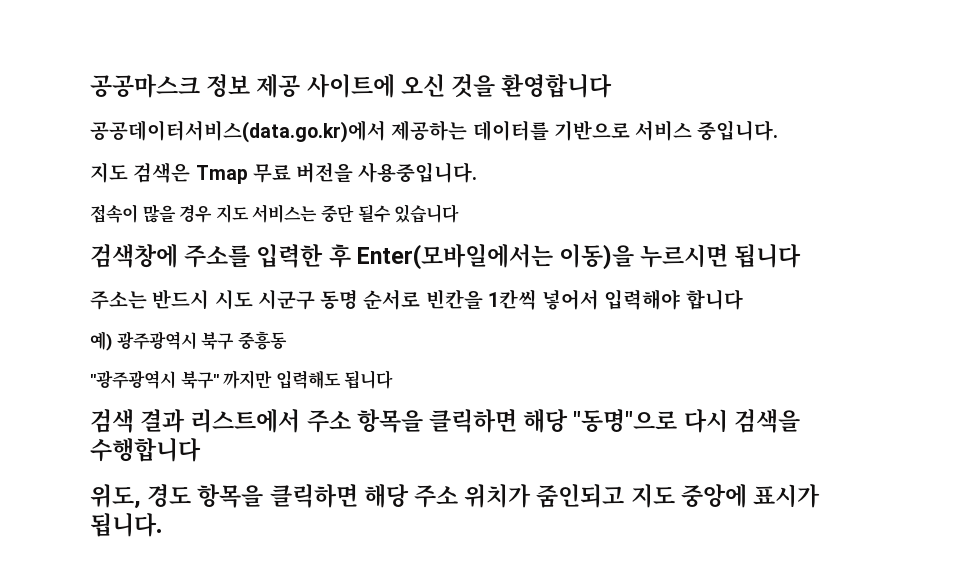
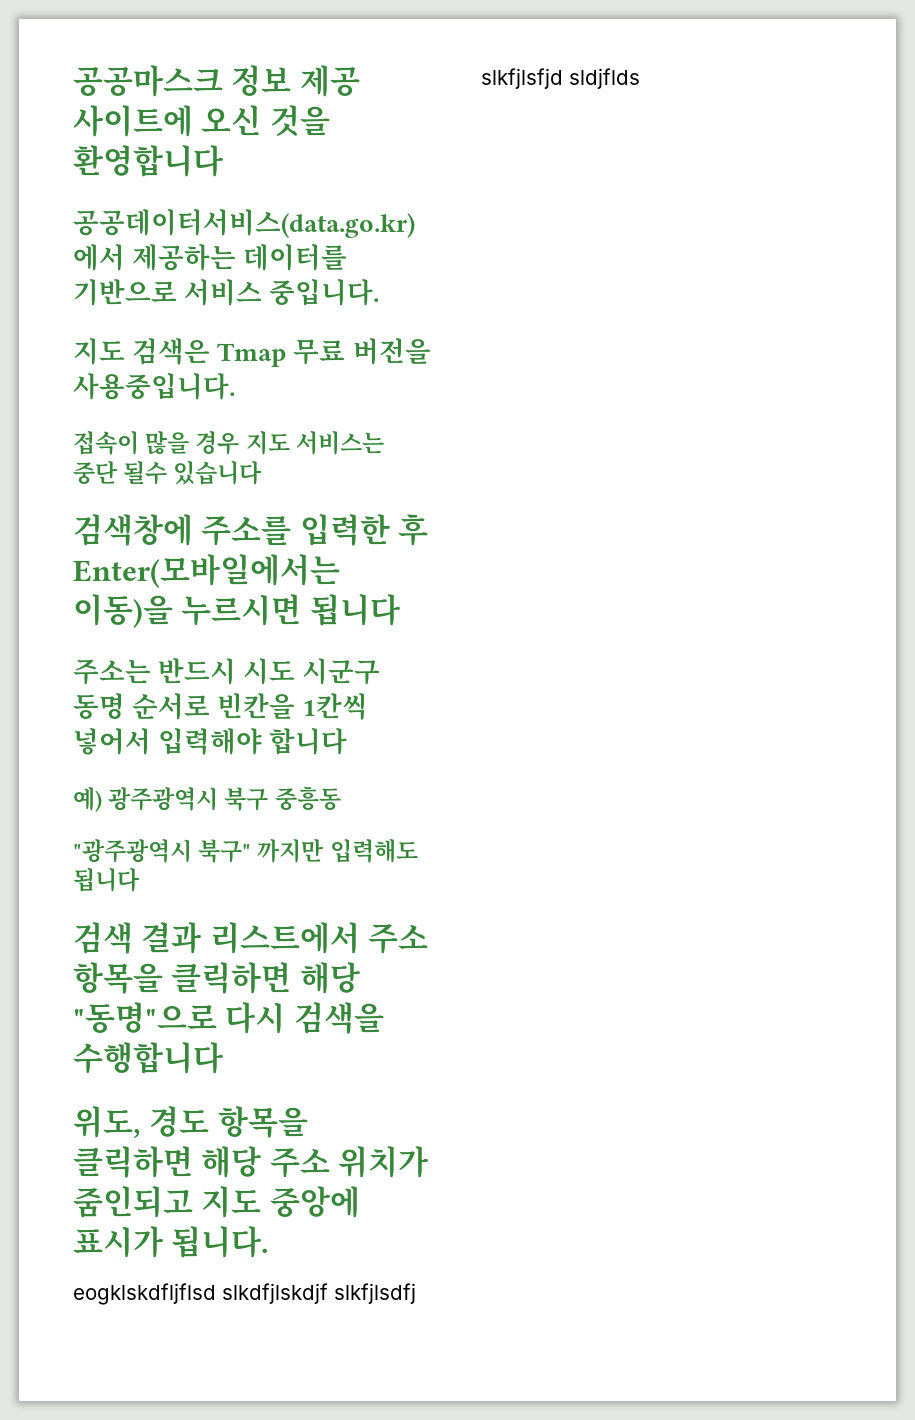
(162, 525) none -> [73,1283,416,1305] [481,68,640,89] // eogklskdfljflsd slkdfjlskdjf slkfjlsdfj slkfjlsfjd sldjflds

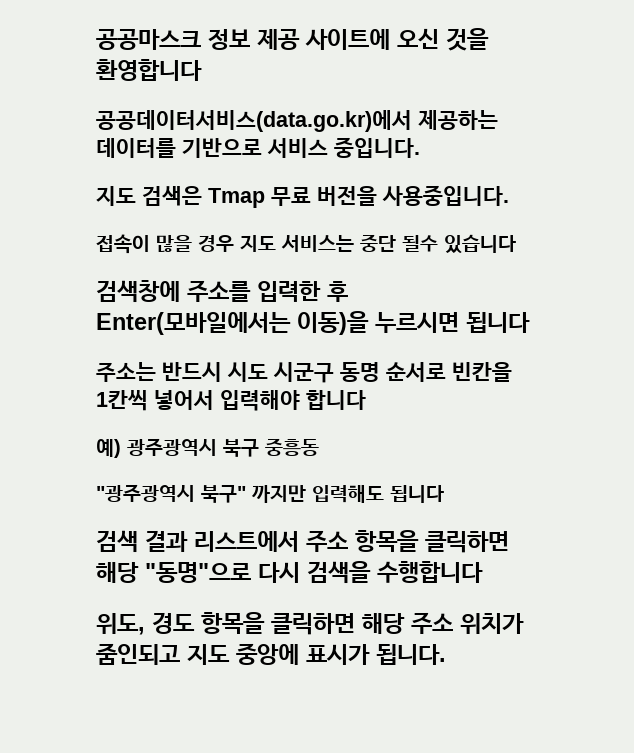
[73,1283,416,1305] [481,68,640,89] // eogklskdfljflsd slkdfjlskdjf slkfjlsdfj slkfjlsfjd sldjflds -> (446, 654) none

